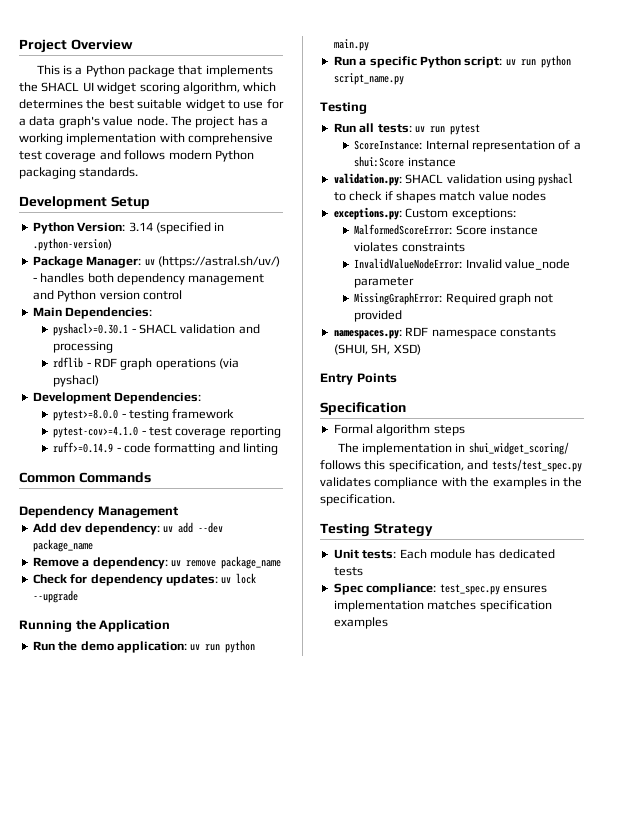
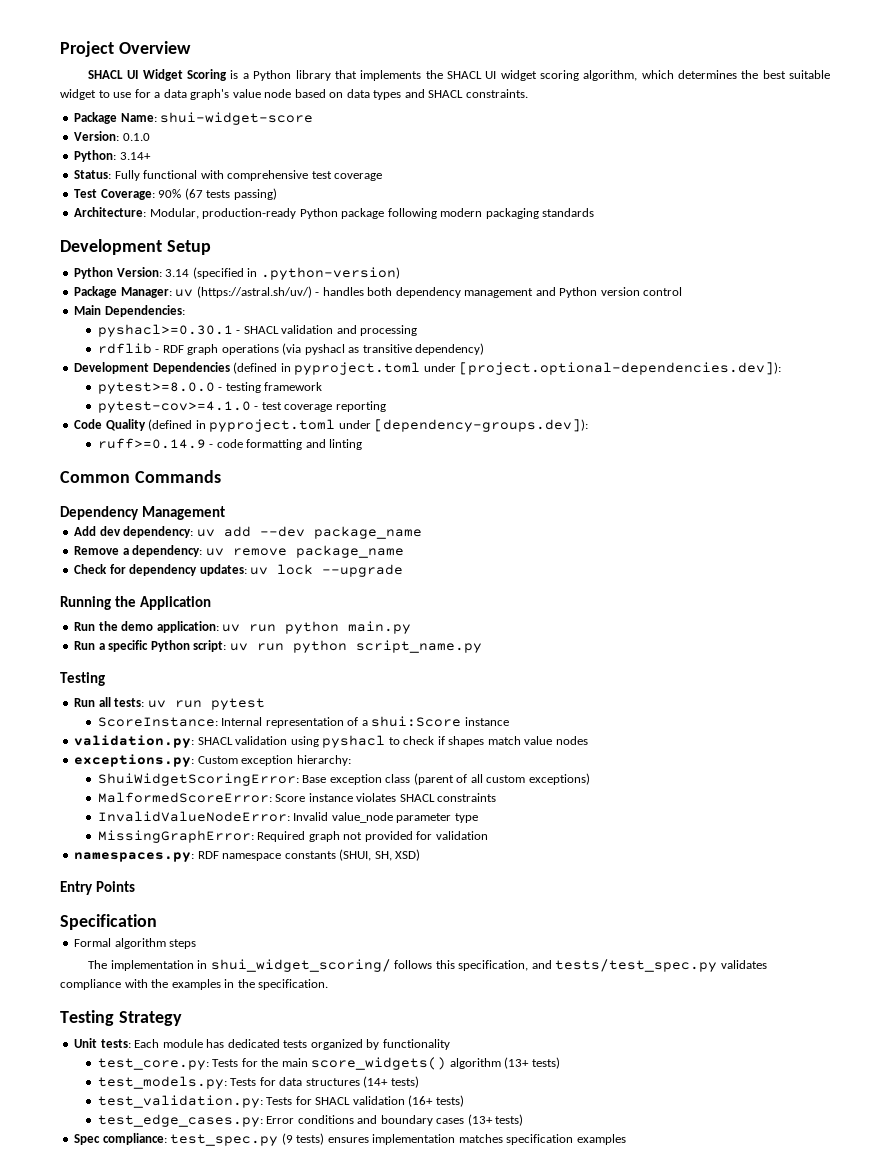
[36,65,60,75] This -> [88,69,228,81] SHACL UI Widget Scoring
[128,65,176,77] package -> [295,70,331,81] library
[136,116,268,128] [19,133,274,145] [19,150,254,162] [19,167,139,179] node. The project has a working implementation with comprehensive test coverage and follows modern Python packaging standards. -> [264,89,528,100] [74,112,314,125] [74,131,150,141] [74,150,151,162] [74,170,383,181] [74,188,277,200] [74,207,595,219] node based on data types and SHACL constraints. // Package Name: shui-widget-score // Version: 0.1.0 // Python: 3.14+ // Status: Fully functional with comprehensive test coverage // Test Coverage: 90% (67 tests passing) // Architecture: Modular, production-ready Python package following modern packaging standards
[53,375,100,387] [32,392,202,404] pyshacl) // Development Dependencies: -> [304,343,485,355] [74,362,782,375] pyshacl as transitive dependency) // Development Dependencies (defined in pyproject.toml under [project.optional-dependencies.dev]):
(281, 432) none -> [74,419,589,432] // Code Quality (defined in pyproject.toml under [dependency-groups.dev]):
[451,208,516,220] exceptions: -> [241,755,351,766] [97,773,590,786] exception hierarchy: // ShuiWidgetScoringError: Base exception class (parent of all custom exceptions)
(399, 247) none -> [399,794,435,802] SHACL
(415, 282) none -> [454,813,478,823] type
(403, 316) none -> [416,831,488,840] for validation
(363, 571) none -> [310,1039,450,1050] [97,1057,560,1070] [97,1076,419,1089] [97,1095,464,1108] [97,1114,524,1127] organized by functionality // test_core.py: Tests for the main score_widgets() algorithm (13+ tests) // test_models.py: Tests for data structures (14+ tests) // test_validation.py: Tests for SHACL validation (16+ tests) // test_edge_cases.py: Error conditions and boundary cases (13+ tests)
(500, 589) none -> [281,1133,325,1145] (9 tests)

